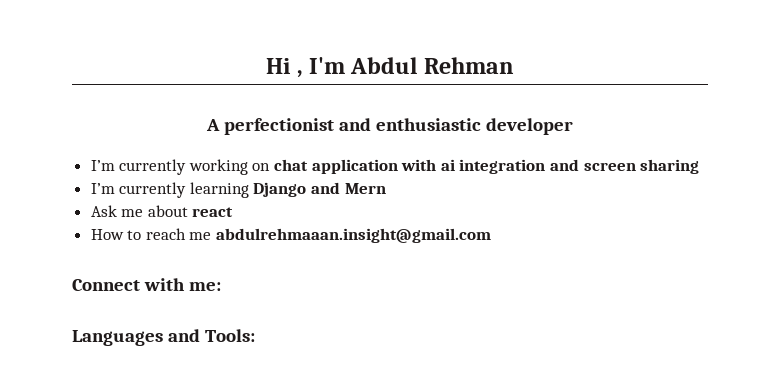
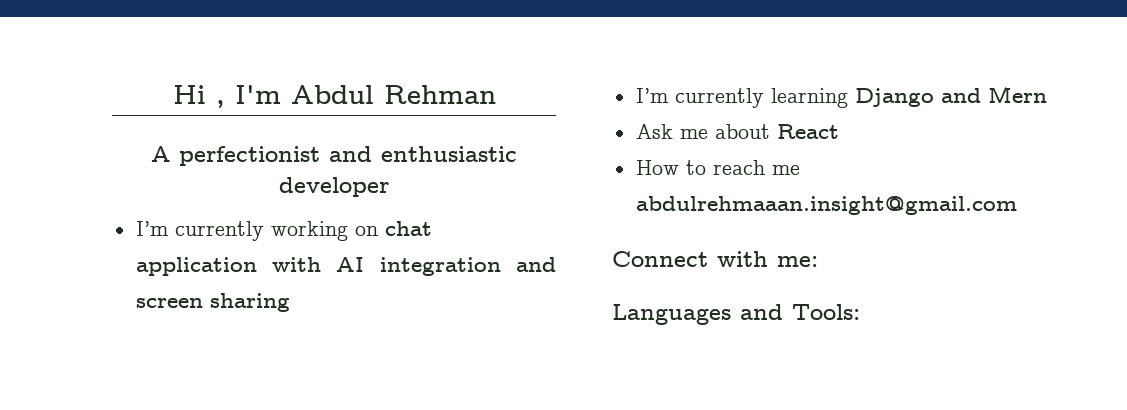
[440,159,455,171] ai -> [336,257,365,272] AI
[192,207,234,217] react -> [776,124,839,139] React

